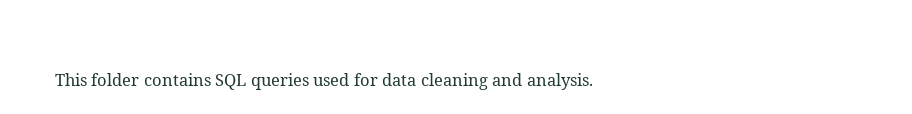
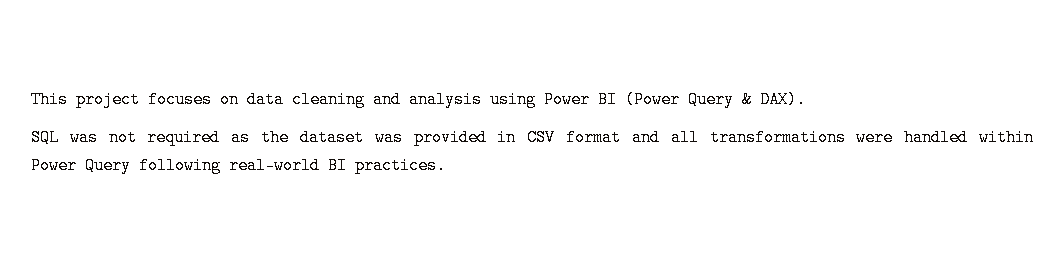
[91,73,593,90] folder contains SQL queries used for data cleaning and analysis. -> [76,91,806,108] [31,129,1035,146] [31,157,446,174] project focuses on data cleaning and analysis using Power BI (Power Query & DAX). // SQL was not required as the dataset was provided in CSV format and all transformations were handled within Power Query following real-world BI practices.

